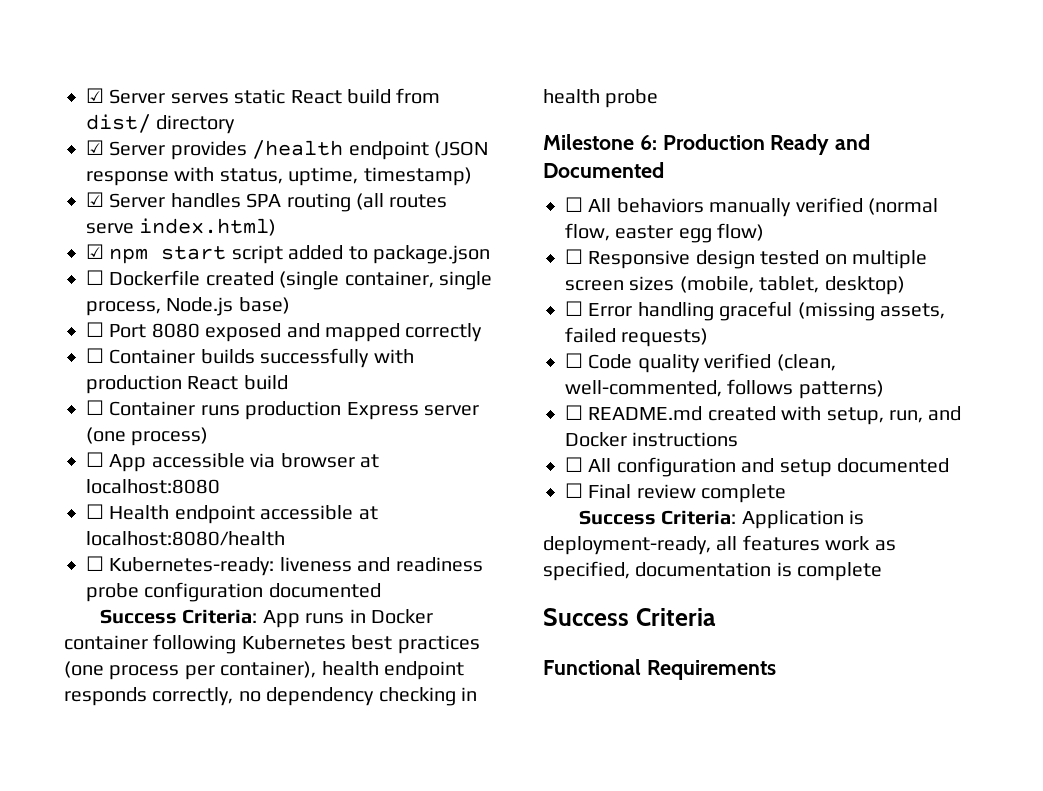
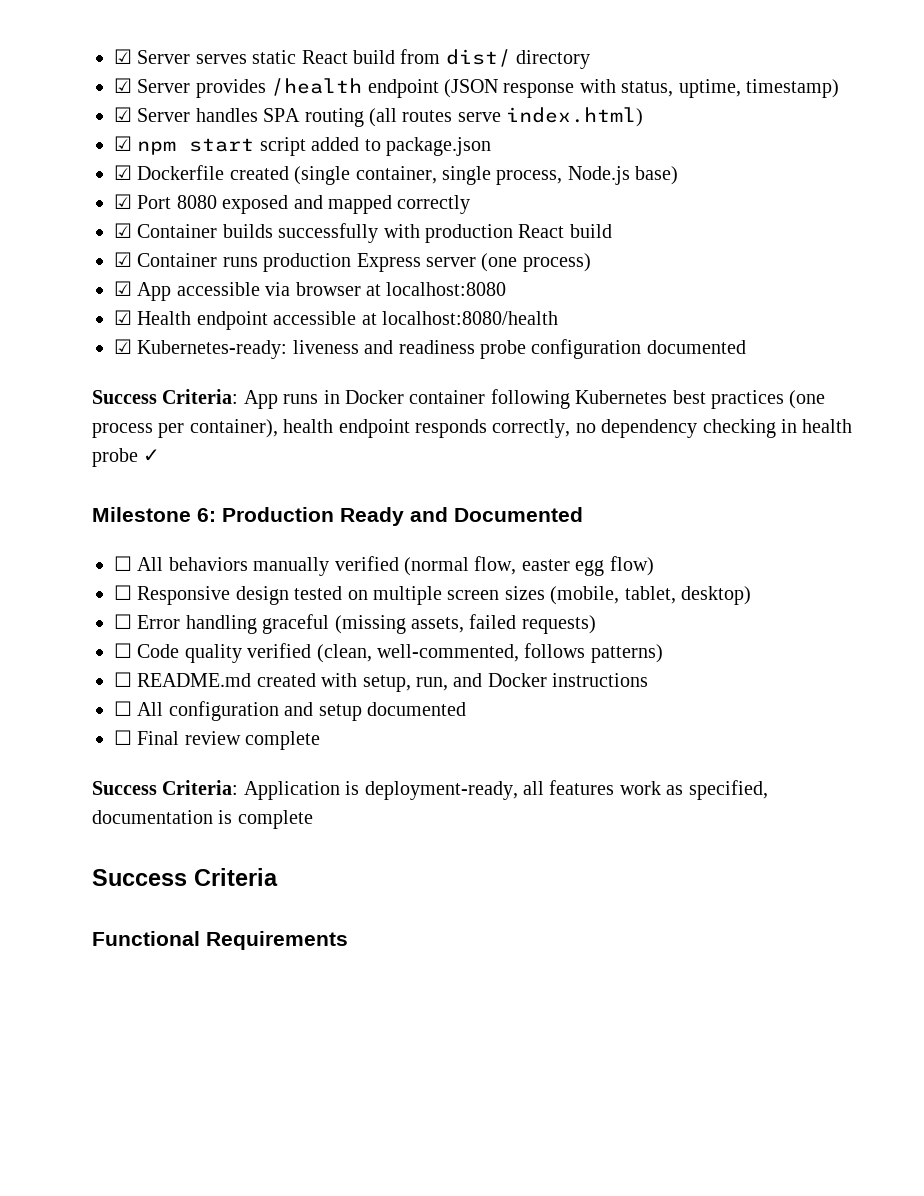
[86,270,104,285] ☐ -> [114,165,132,180] ☑
[86,322,104,337] ☐ -> [114,194,132,209] ☑
[86,348,104,363] ☐ -> [114,223,132,238] ☑
[86,400,104,415] ☐ -> [114,252,132,267] ☑
[86,452,104,467] ☐ -> [114,281,132,296] ☑
[86,504,104,519] ☐ -> [114,310,132,325] ☑
[86,556,104,571] ☐ -> [114,339,132,354] ☑
(659, 98) none -> [143,449,161,462] ✓

